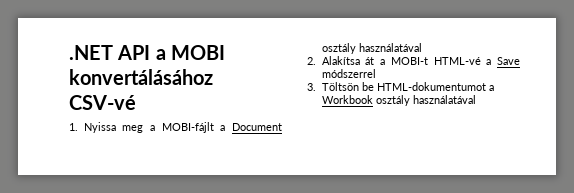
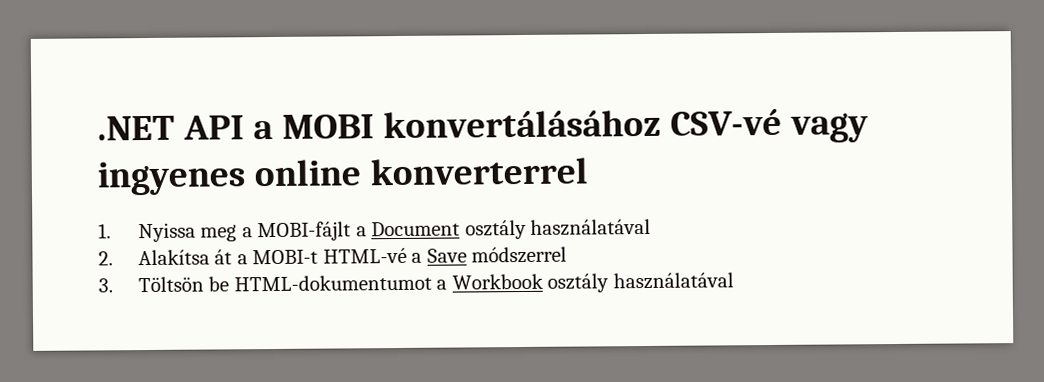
(136, 102) none -> [789,113,869,143] [97,157,588,196] vagy ingyenes online konverterrel

